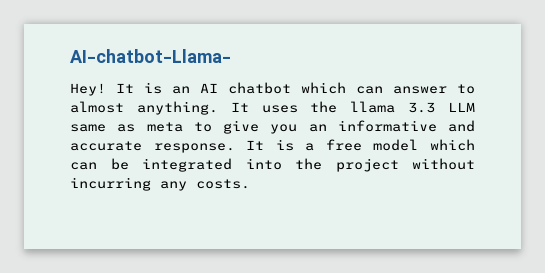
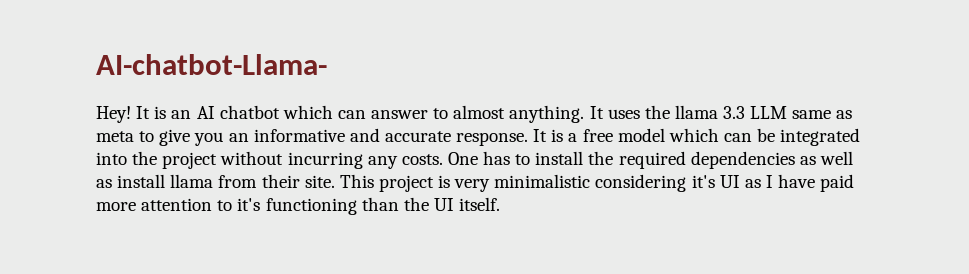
(250, 184) none -> [447,151,853,169] [96,174,855,192] [96,197,501,215] One has to install the required dependencies as well as install llama from their site. This project is very minimalistic considering it's UI as I have paid more attention to it's functioning than the UI itself.

